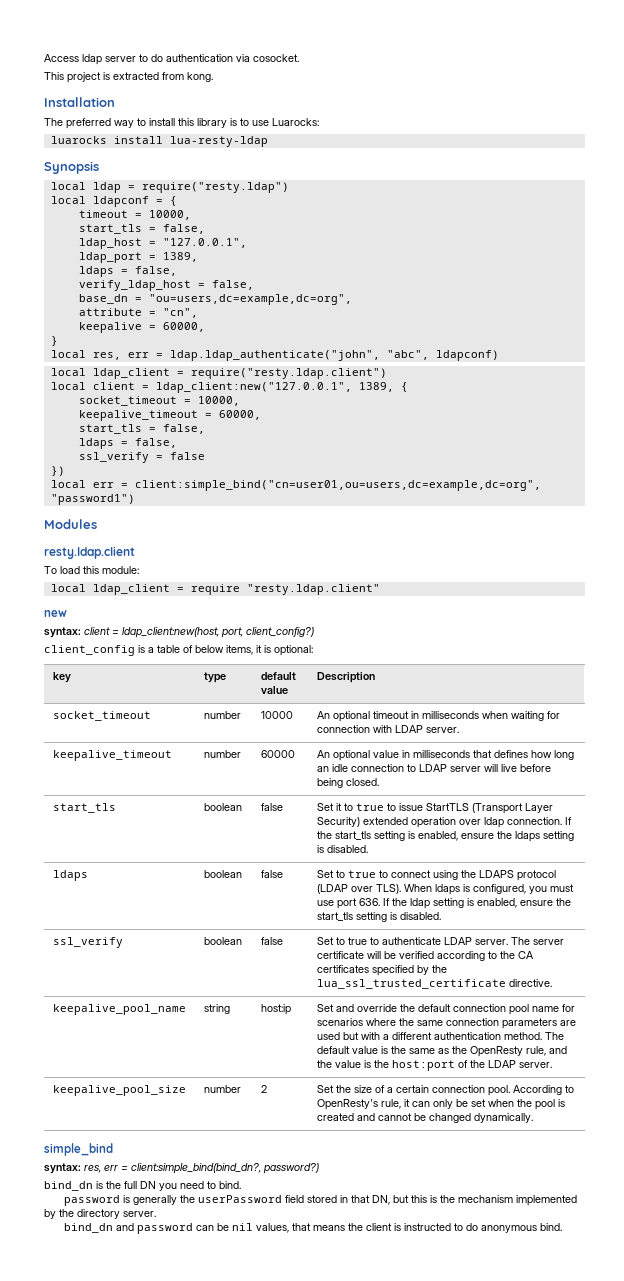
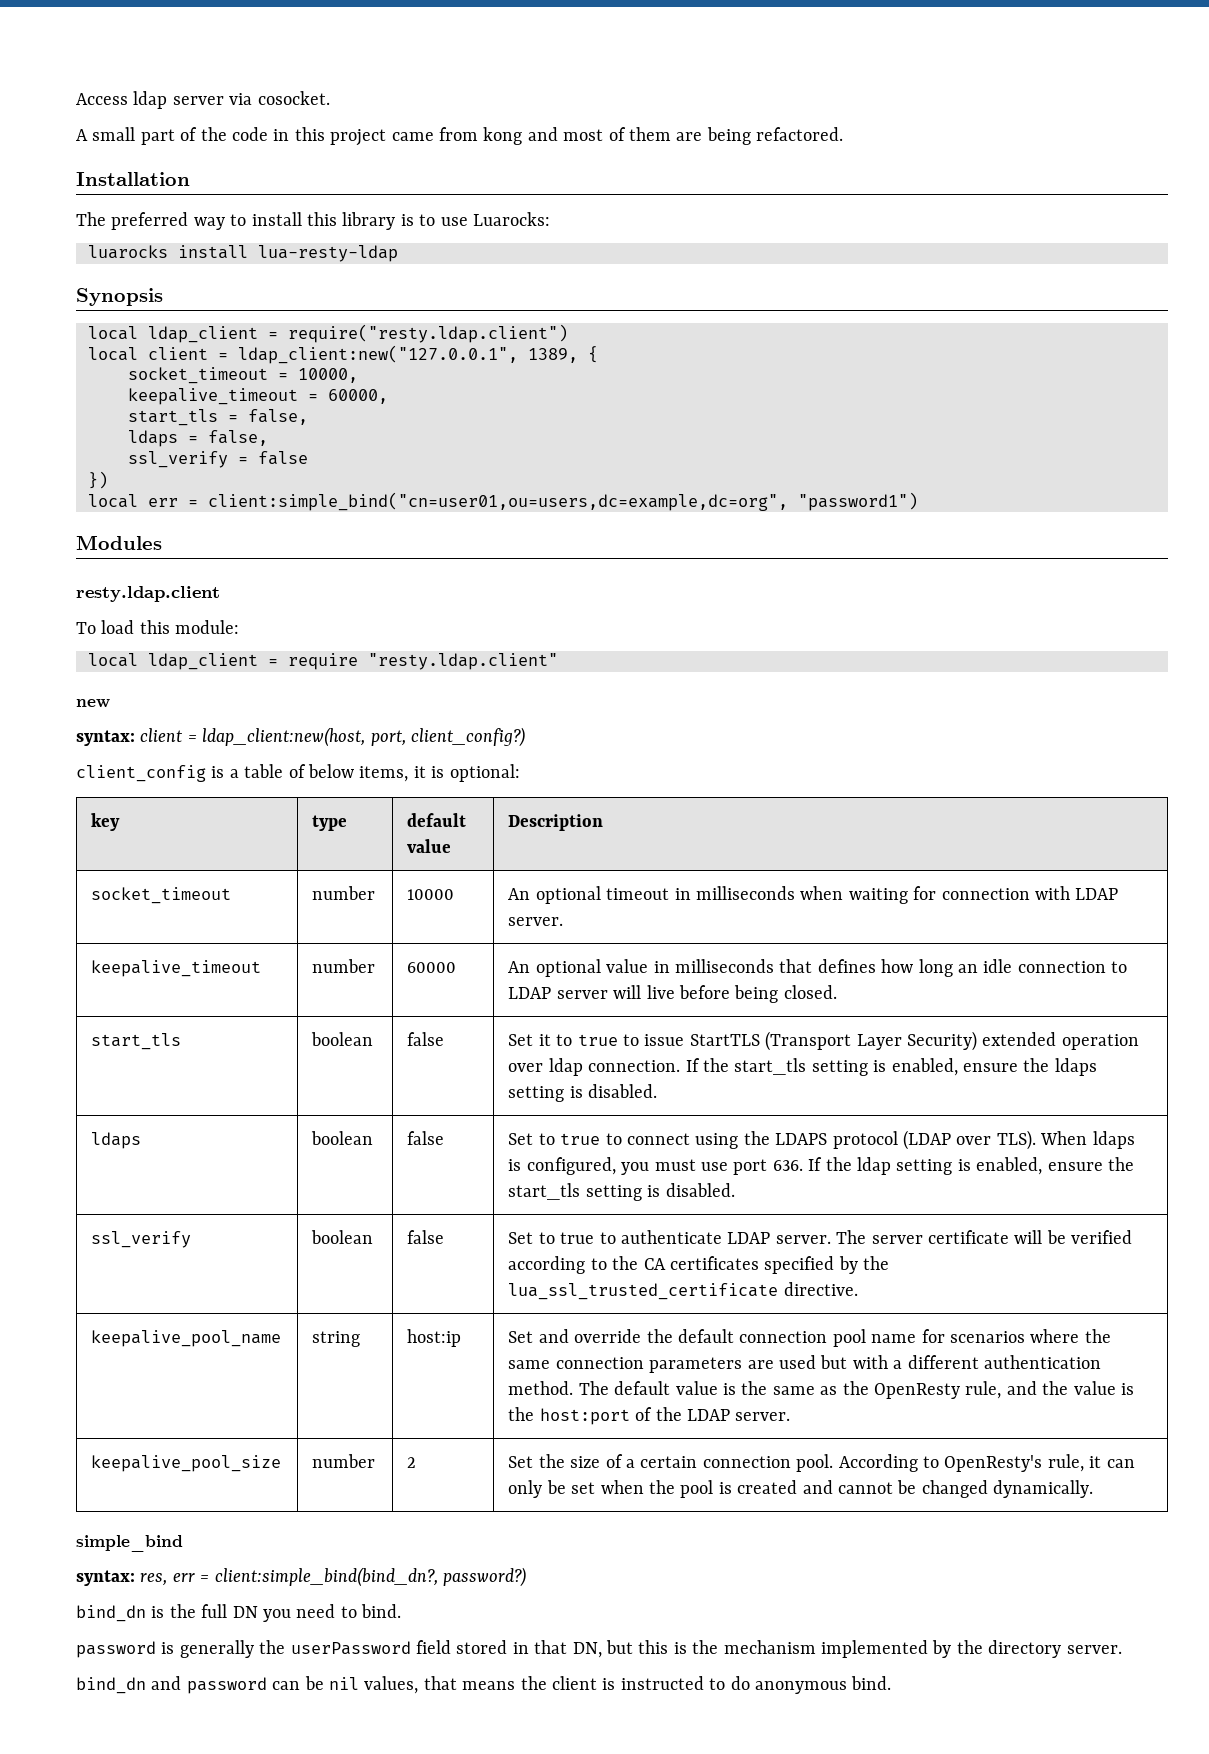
[139,54,233,62] to do authentication -> (224, 100) none
[44,72,213,83] This project is extracted from kong. -> [76,127,844,146] A small part of the code in this project came from kong and most of them are being refactored.
[50,182,289,193] [50,196,177,207] [78,210,191,220] [78,224,205,234] [78,238,247,249] [78,252,198,263] [78,266,177,277] [78,280,254,291] [78,294,352,305] [78,308,198,318] [78,322,205,333] [50,336,58,346] [50,350,499,361] // local ldap = require("resty.ldap") // local ldapconf = { // timeout = 10000, // start_tls = false, // ldap_host = "127.0.0.1", // ldap_port = 1389, // ldaps = false, // verify_ldap_host = false, // base_dn = "ou=users,dc=example,dc=org", // attribute = "cn", // keepalive = 60000, // } // local res, err = ldap.ldap_authenticate("john", "abc", ldapconf) -> (163, 297) none

